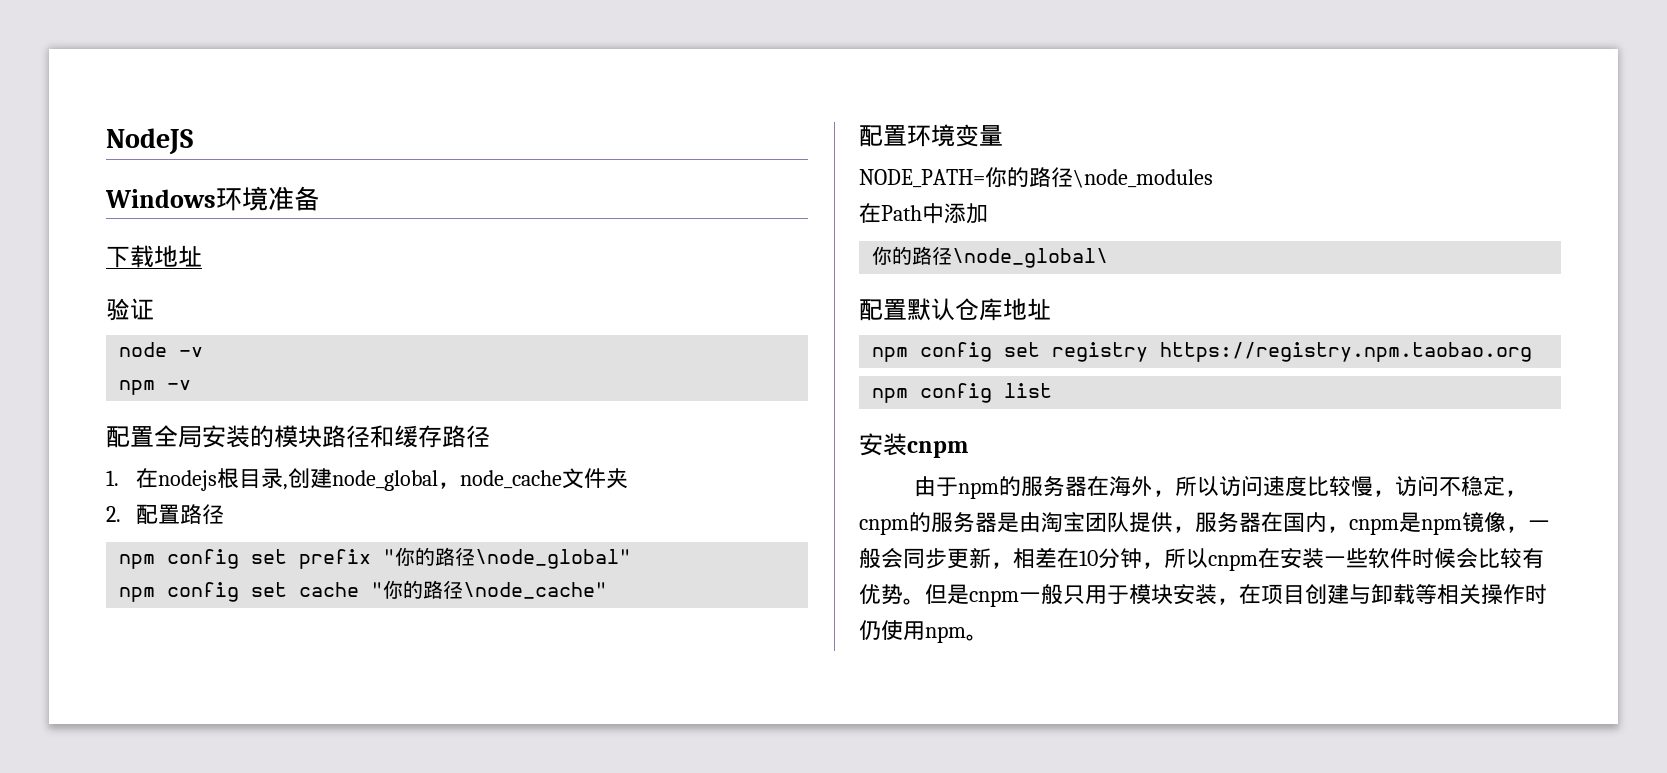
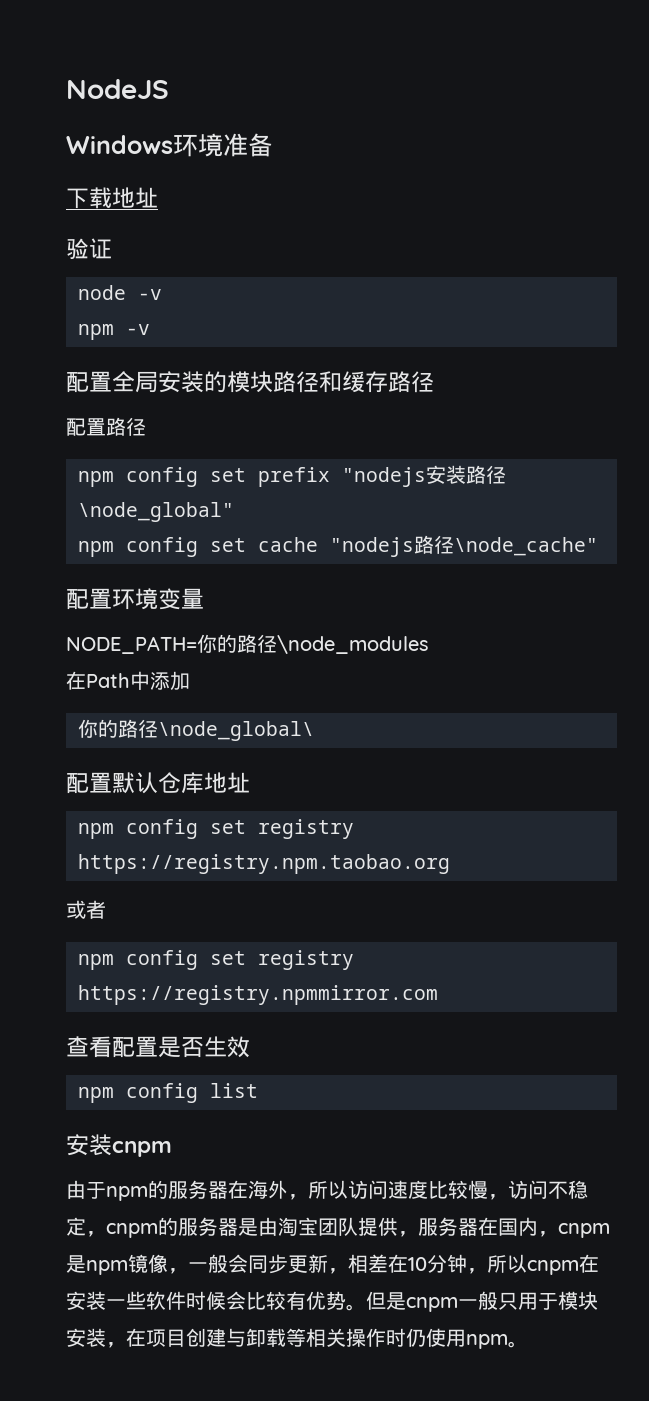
[106,468,629,491] [106,506,121,522] 1.在nodejs根目录,创建node_global，node_cache文件夹 // 2. -> (434, 382) none
[383,547,436,566] "你的 -> [342,465,466,487] "nodejs安装
[371,580,424,599] "你的 -> [330,537,414,557] "nodejs
(1533, 352) none -> [66,900,106,919] [78,950,354,970] [78,985,438,1005] [66,1036,250,1058] // 或者 // npm config set registry https://registry.npmmirror.com // 查看配置是否生效

